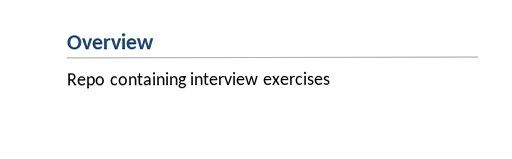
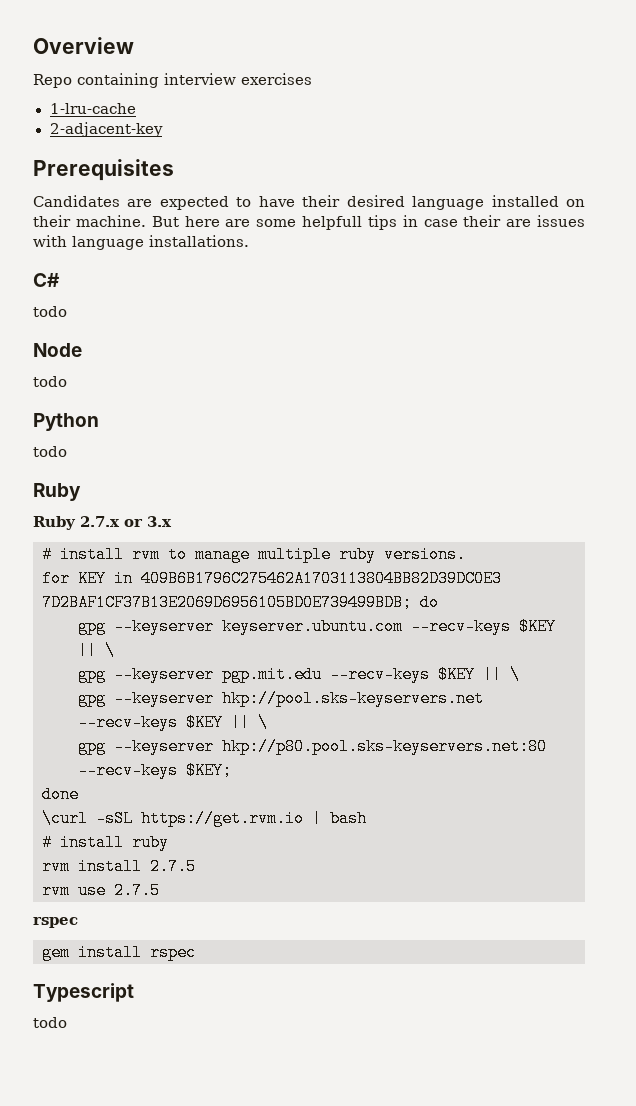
(332, 78) none -> [49,103,136,114] [49,122,163,137] [33,159,174,181] [33,195,586,210] [33,215,585,230] [33,235,249,250] [33,273,60,287] [33,306,67,317] [33,343,82,357] [33,376,67,387] [33,413,99,431] [33,446,67,457] [33,483,81,501] [33,516,172,530] [42,546,466,563] [42,570,502,587] [42,594,439,611] [78,618,556,635] [78,642,115,659] [78,666,520,683] [78,690,484,707] [78,714,268,731] [78,738,547,755] [78,762,232,779] [42,786,79,803] [42,810,367,827] [42,834,169,851] [42,858,196,875] [42,882,160,899] [33,917,78,928] [42,944,196,961] [33,983,134,1002] [33,1017,67,1028] // 1-lru-cache // 2-adjacent-key // Prerequisites // Candidates are expected to have their desired language installed on their machine. But here are some helpfull tips in case their are issues with language installations. // C# // todo // Node // todo // Python // todo // Ruby // Ruby 2.7.x or 3.x // # install rvm to manage multiple ruby versions. // for KEY in 409B6B1796C275462A1703113804BB82D39DC0E3 7D2BAF1CF37B13E2069D6956105BD0E739499BDB; do // gpg --keyserver keyserver.ubuntu.com --recv-keys $KEY || \ // gpg --keyserver pgp.mit.edu --recv-keys $KEY || \ // gpg --keyserver hkp://pool.sks-keyservers.net --recv-keys $KEY || \ // gpg --keyserver hkp://p80.pool.sks-keyservers.net:80 --recv-keys $KEY; // done // \curl -sSL https://get.rvm.io | bash // # install ruby // rvm install 2.7.5 // rvm use 2.7.5 // rspec // gem install rspec // Typescript // todo

